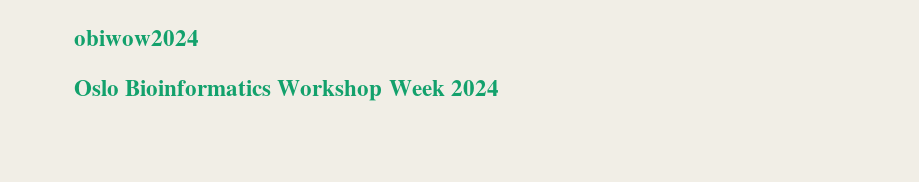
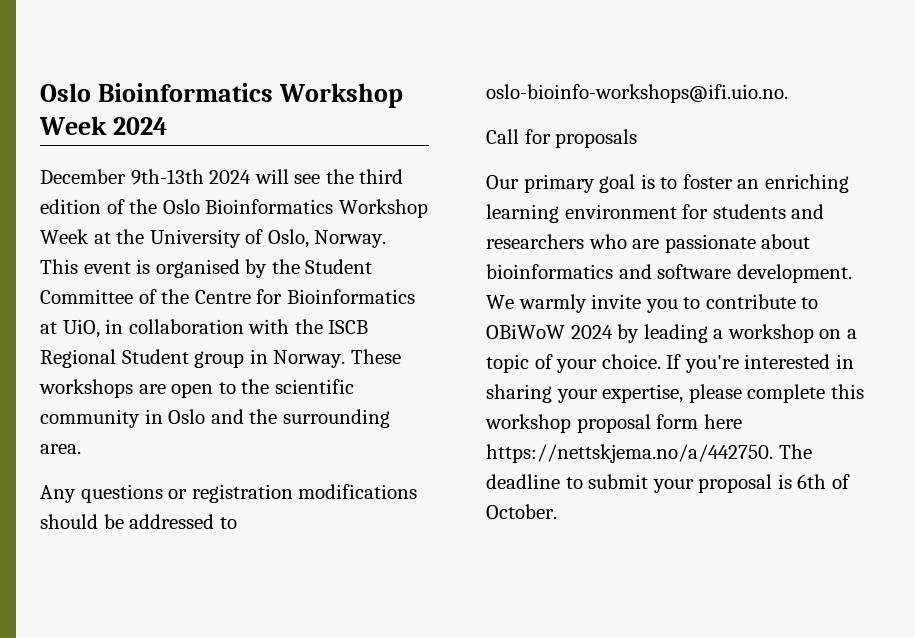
[74,30,199,46] obiwow2024 // -> (40, 92) none
(499, 88) none -> [40,169,404,185] [40,199,428,218] [40,229,387,248] [40,259,373,278] [40,289,415,304] [40,319,369,338] [40,349,401,368] [39,379,354,398] [40,409,390,428] [40,444,81,454] [40,484,418,503] [40,514,237,529] [486,84,788,103] [486,129,638,148] [486,174,849,193] [486,204,825,223] [486,234,811,253] [486,264,852,283] [486,294,819,313] [486,324,857,343] [486,354,854,373] [486,384,864,403] [485,414,742,433] [486,444,812,463] [486,474,850,493] [486,504,557,519] // December 9th-13th 2024 will see the third edition of the Oslo Bioinformatics Workshop Week at the University of Oslo, Norway. This event is organised by the Student Committee of the Centre for Bioinformatics at UiO, in collaboration with the ISCB Regional Student group in Norway. These workshops are open to the scientific community in Oslo and the surrounding area. // Any questions or registration modifications should be addressed to oslo-bioinfo-workshops@ifi.uio.no. // Call for proposals // Our primary goal is to foster an enriching learning environment for students and researchers who are passionate about bioinformatics and software development. We warmly invite you to contribute to OBiWoW 2024 by leading a workshop on a topic of your choice. If you're interested in sharing your expertise, please complete this workshop proposal form here https://nettskjema.no/a/442750. The deadline to submit your proposal is 6th of October.

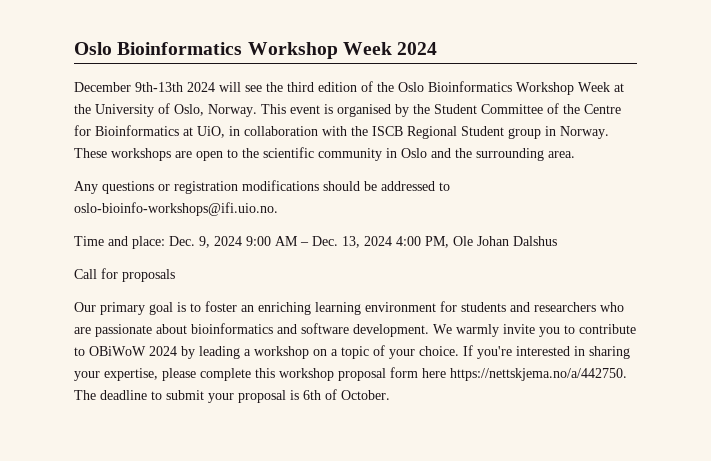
(788, 93) none -> [74,236,557,249] // Time and place: Dec. 9, 2024 9:00 AM – Dec. 13, 2024 4:00 PM, Ole Johan Dalshus

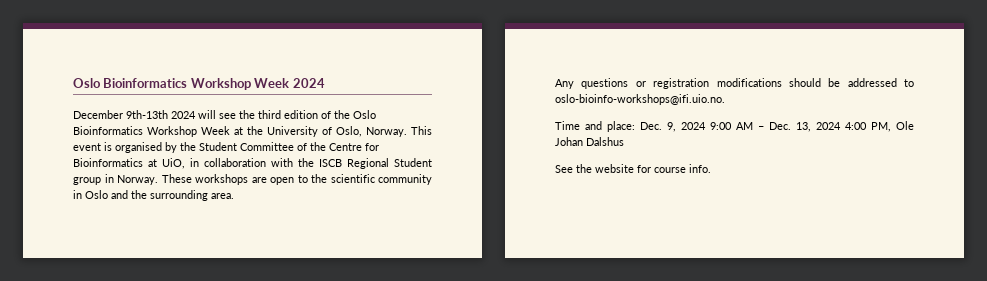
[74,268,175,282] [74,301,624,315] [74,323,636,337] [74,345,630,359] [74,367,627,381] [74,389,390,403] Call for proposals // Our primary goal is to foster an enriching learning environment for students and researchers who are passionate about bioinformatics and software development. We warmly invite you to contribute to OBiWoW 2024 by leading a workshop on a topic of your choice. If you're interested in sharing your expertise, please complete this workshop proposal form here https://nettskjema.no/a/442750. The deadline to submit your proposal is 6th of October. -> [555,164,711,173] See the website for course info.

